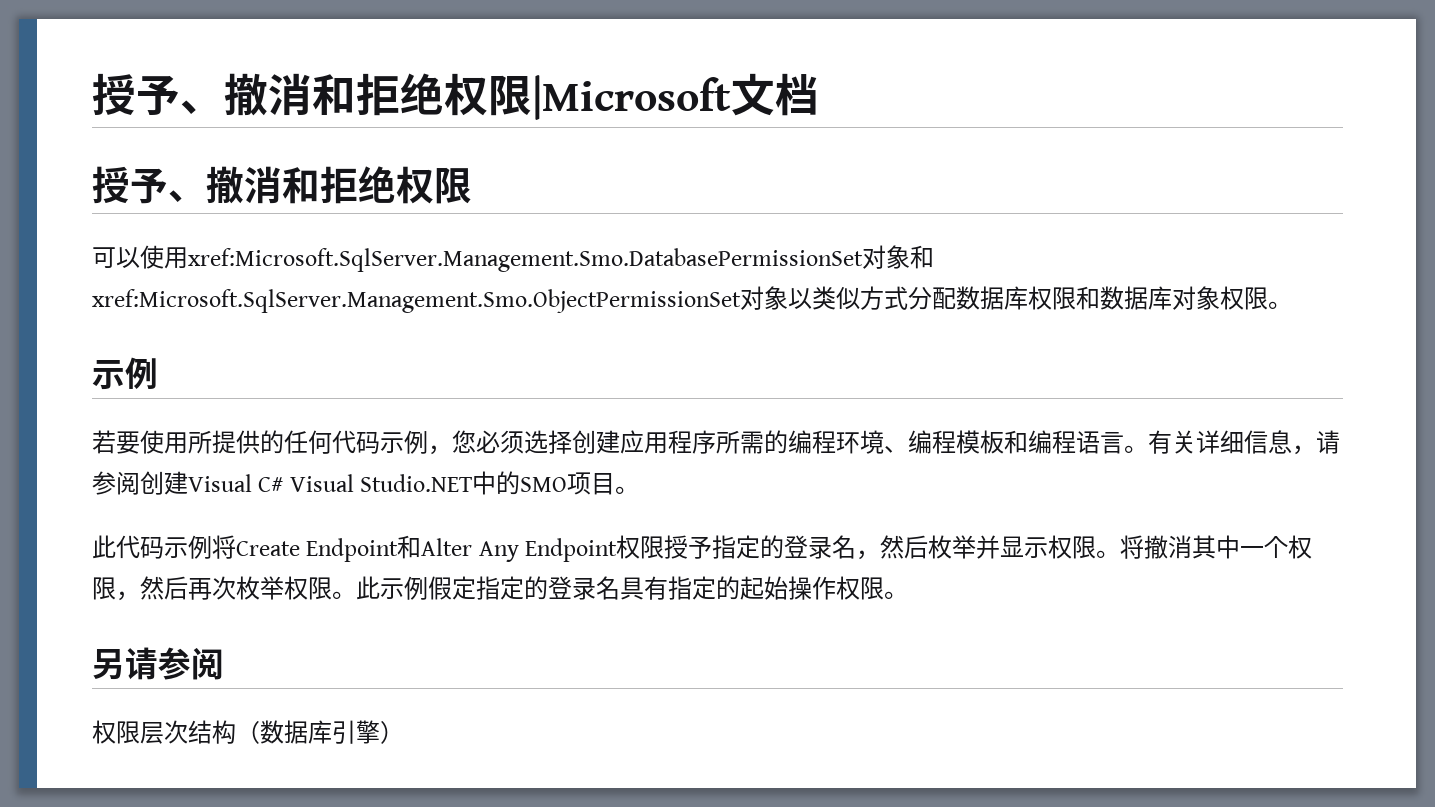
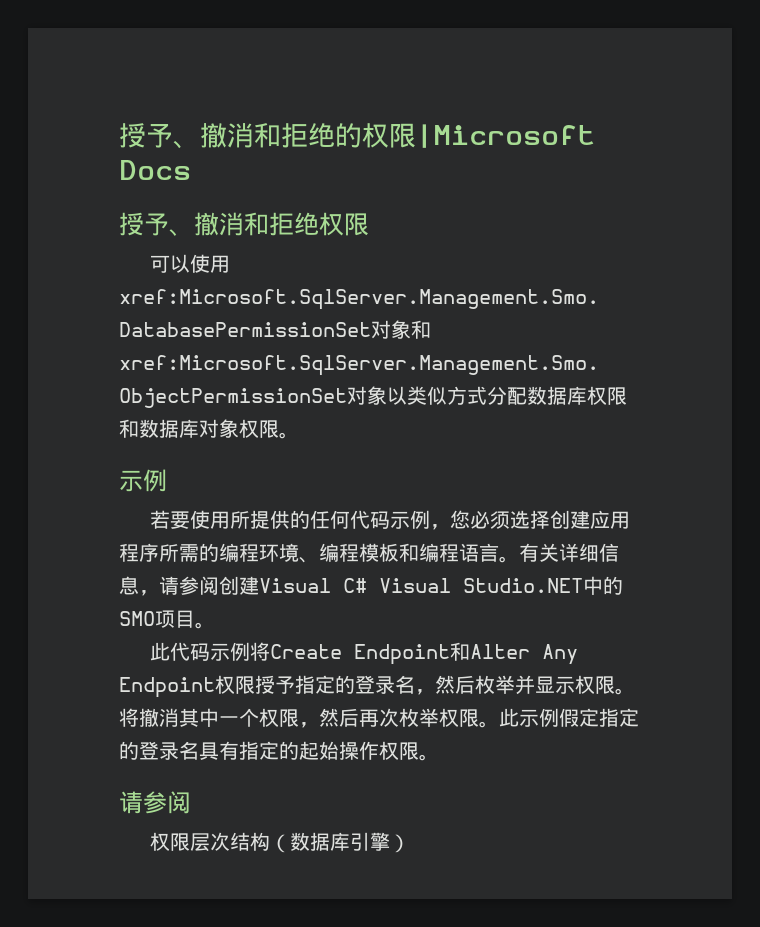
[92,73,444,116] 授予、撤消和拒绝 -> [119,123,362,149] 授予、撤消和拒绝的
[731,73,819,116] 文档 -> [119,160,191,180] Docs
[92,649,125,680] 另 -> (439, 757) none

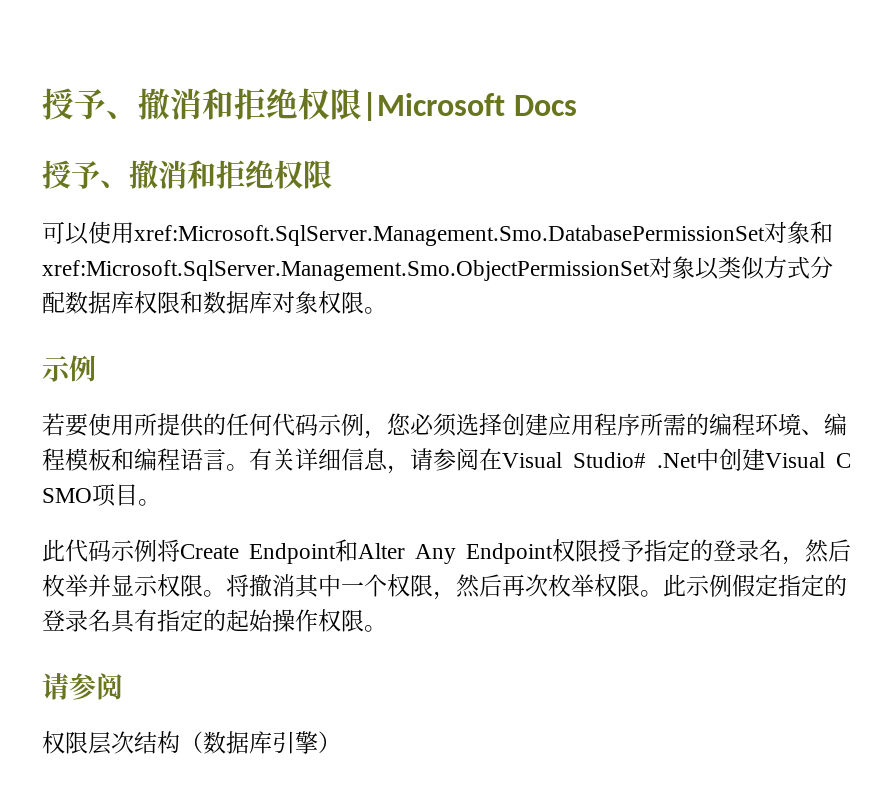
[119,123,362,149] 授予、撤消和拒绝的 -> [42,88,298,120] 授予、撤消和拒绝
[219,576,623,595] 创建Visual C# Visual Studio.NET中的 -> [479,448,851,471] 在Visual Studio# .Net中创建Visual C

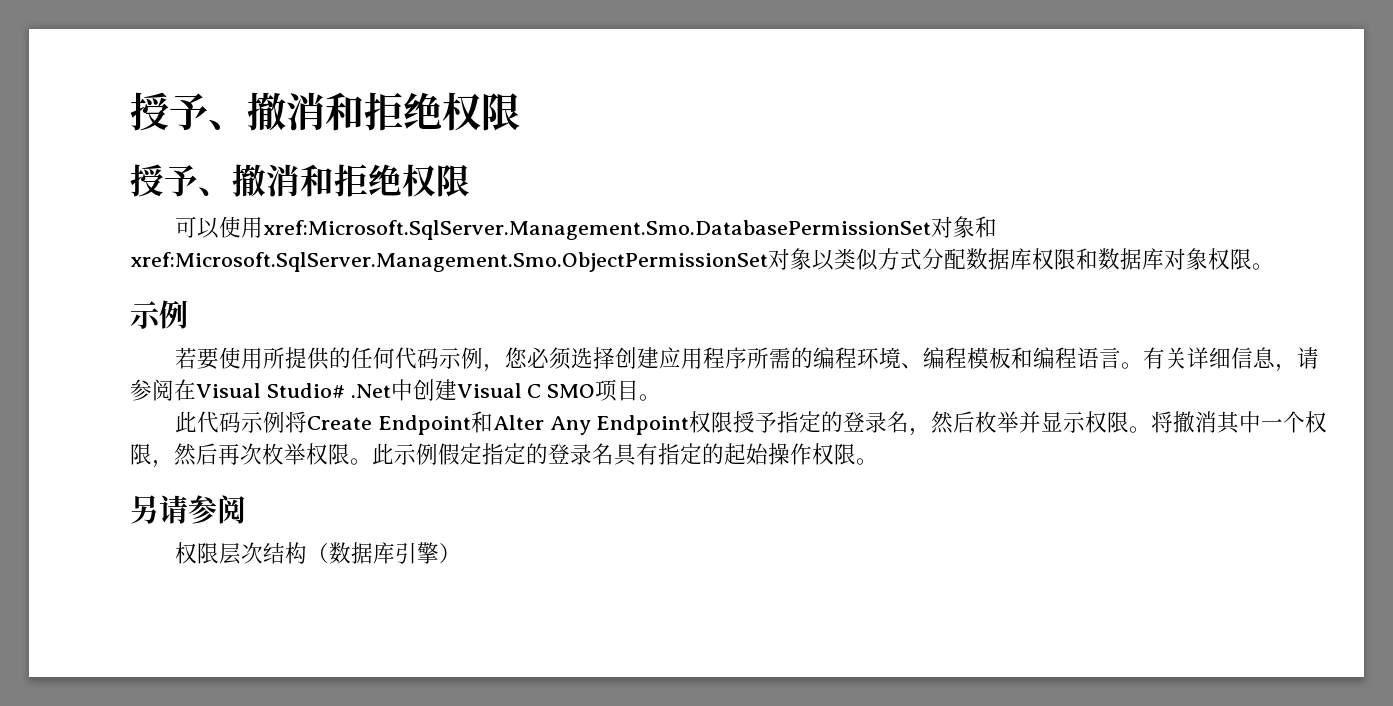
[42,88,577,121] 授予、撤消和拒绝权限|Microsoft Docs -> [130,92,520,131] 授予、撤消和拒绝权限
(387, 628) none -> [130,495,159,524] 另

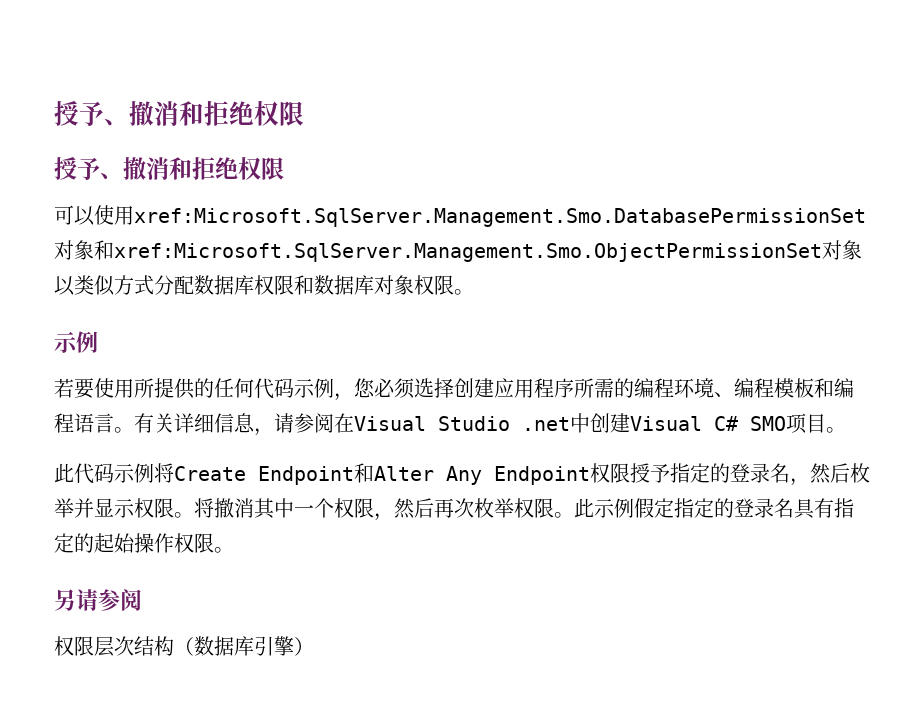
[266,383,391,398] Studio# .Net -> [438,416,570,431] Studio .net
[527,384,542,398] C -> [714,416,738,431] C#

